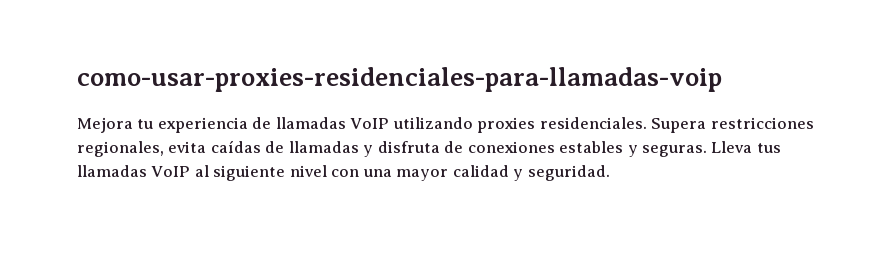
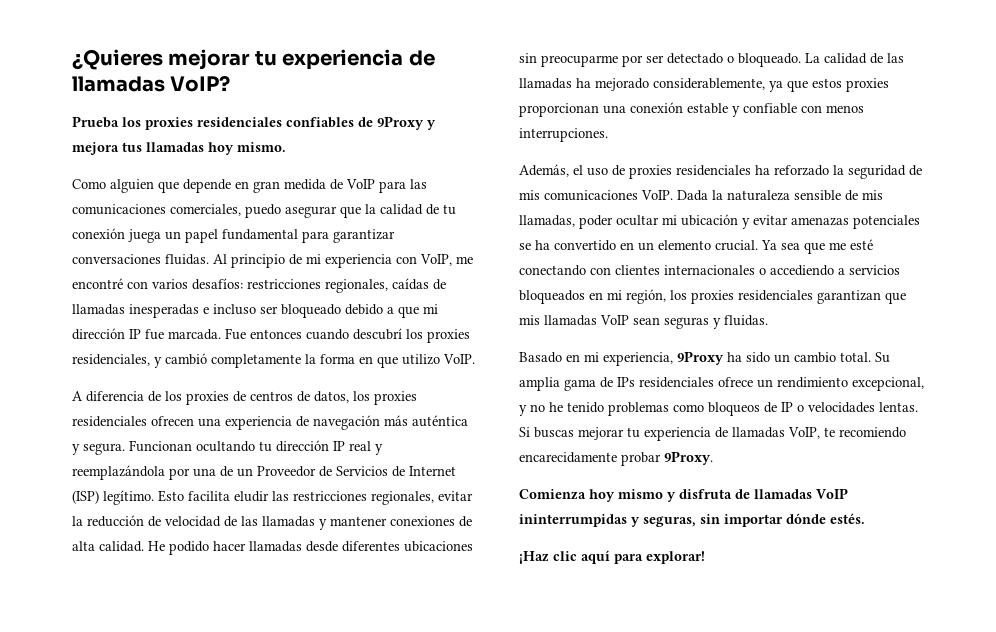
[77,67,722,92] [77,117,814,133] [77,141,207,157] como-usar-proxies-residenciales-para-llamadas-voip // Mejora tu experiencia de llamadas VoIP utilizando proxies residenciales. Supera restricciones regionales, evita -> [72,49,435,70] [72,75,231,92] [72,116,436,130] [72,142,286,155] [72,179,427,193] [72,204,456,218] [72,228,395,243] [72,254,473,268] [72,278,388,293] ¿Quieres mejorar tu experiencia de llamadas VoIP? // Prueba los proxies residenciales confiables de 9Proxy y mejora tus llamadas hoy mismo. // Como alguien que depende en gran medida de VoIP para las comunicaciones comerciales, puedo asegurar que la calidad de tu conexión juega un papel fundamental para garantizar conversaciones fluidas. Al principio de mi experiencia con VoIP, me encontré con varios desafíos: restricciones regionales,
[363,141,781,157] [77,165,610,181] y disfruta de conexiones estables y seguras. Lleva tus llamadas VoIP al siguiente nivel con una mayor calidad y seguridad. -> [129,304,438,318] [72,328,470,343] [72,353,475,368] [72,391,417,405] [72,415,468,430] [72,440,383,455] [72,465,456,480] [72,490,473,505] [72,515,472,530] [72,541,473,555] [519,53,904,67] [519,78,889,92] [519,102,864,117] [519,128,608,142] [519,164,922,179] [519,190,883,201] [519,214,920,229] [519,239,873,254] [519,265,900,276] [519,289,906,304] [519,315,768,329] [519,351,890,366] [519,377,924,391] [519,402,918,416] [519,427,906,441] [519,451,713,466] [519,488,848,502] [519,513,865,527] [519,550,705,564] inesperadas e incluso ser bloqueado debido a que mi dirección IP fue marcada. Fue entonces cuando descubrí los proxies residenciales, y cambió completamente la forma en que utilizo VoIP. // A diferencia de los proxies de centros de datos, los proxies residenciales ofrecen una experiencia de navegación más auténtica y segura. Funcionan ocultando tu dirección IP real y reemplazándola por una de un Proveedor de Servicios de Internet (ISP) legítimo. Esto facilita eludir las restricciones regionales, evitar la reducción de velocidad de las llamadas y mantener conexiones de alta calidad. He podido hacer llamadas desde diferentes ubicaciones sin preocuparme por ser detectado o bloqueado. La calidad de las llamadas ha mejorado considerablemente, ya que estos proxies proporcionan una conexión estable y confiable con menos interrupciones. // Además, el uso de proxies residenciales ha reforzado la seguridad de mis comunicaciones VoIP. Dada la naturaleza sensible de mis llamadas, poder ocultar mi ubicación y evitar amenazas potenciales se ha convertido en un elemento crucial. Ya sea que me esté conectando con clientes internacionales o accediendo a servicios bloqueados en mi región, los proxies residenciales garantizan que mis llamadas VoIP sean seguras y fluidas. // Basado en mi experiencia, 9Proxy ha sido un cambio total. Su amplia gama de IPs residenciales ofrece un rendimiento excepcional, y no he tenido problemas como bloqueos de IP o velocidades lentas. Si buscas mejorar tu experiencia de llamadas VoIP, te recomiendo encarecidamente probar 9Proxy. // Comienza hoy mismo y disfruta de llamadas VoIP ininterrumpidas y seguras, sin importar dónde estés. // ¡Haz clic aquí para explorar!

